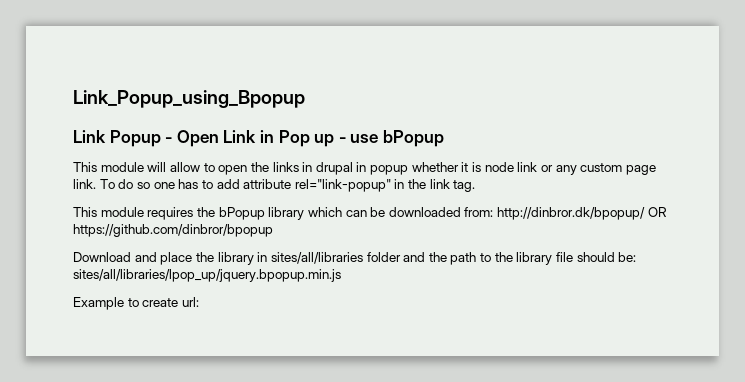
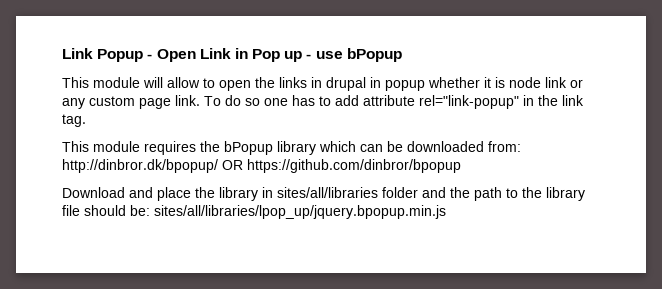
[73,90,305,108] Link_Popup_using_Bpopup // -> (62, 53) none
[73,297,199,310] // Example to create url: -> (446, 212) none

